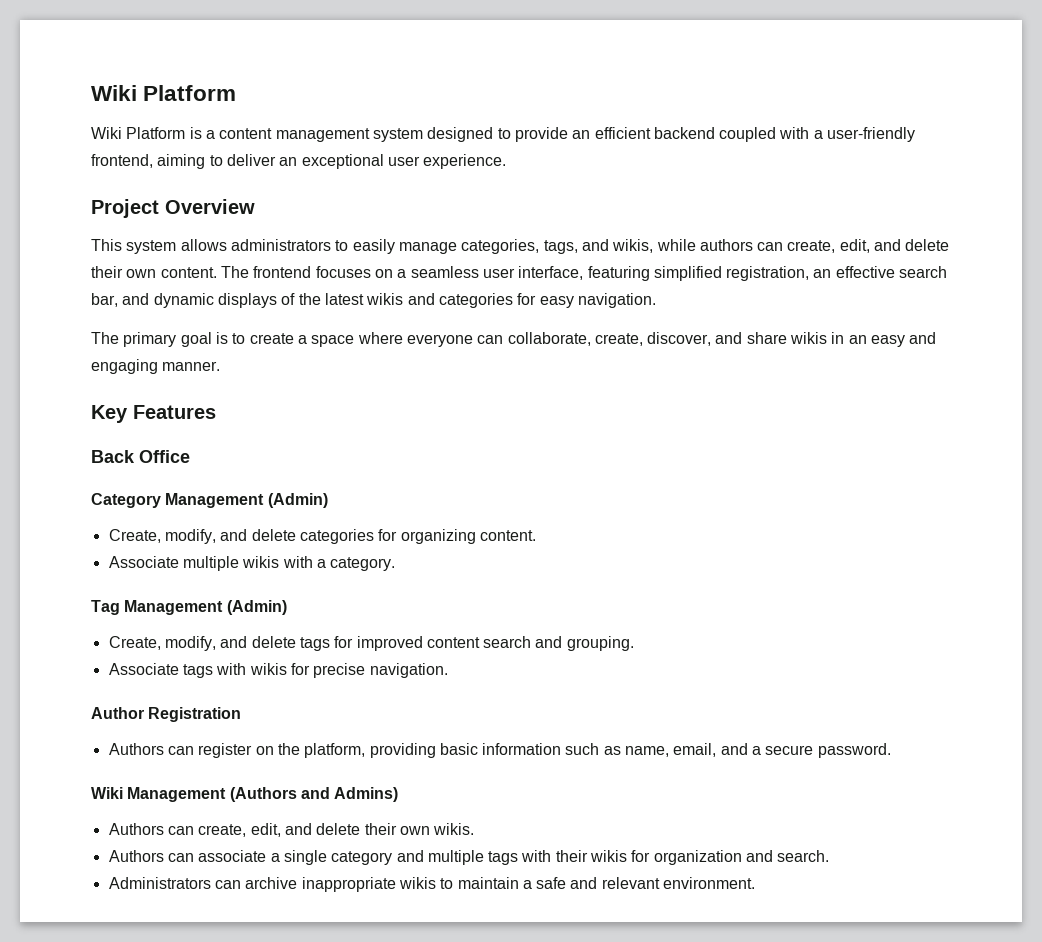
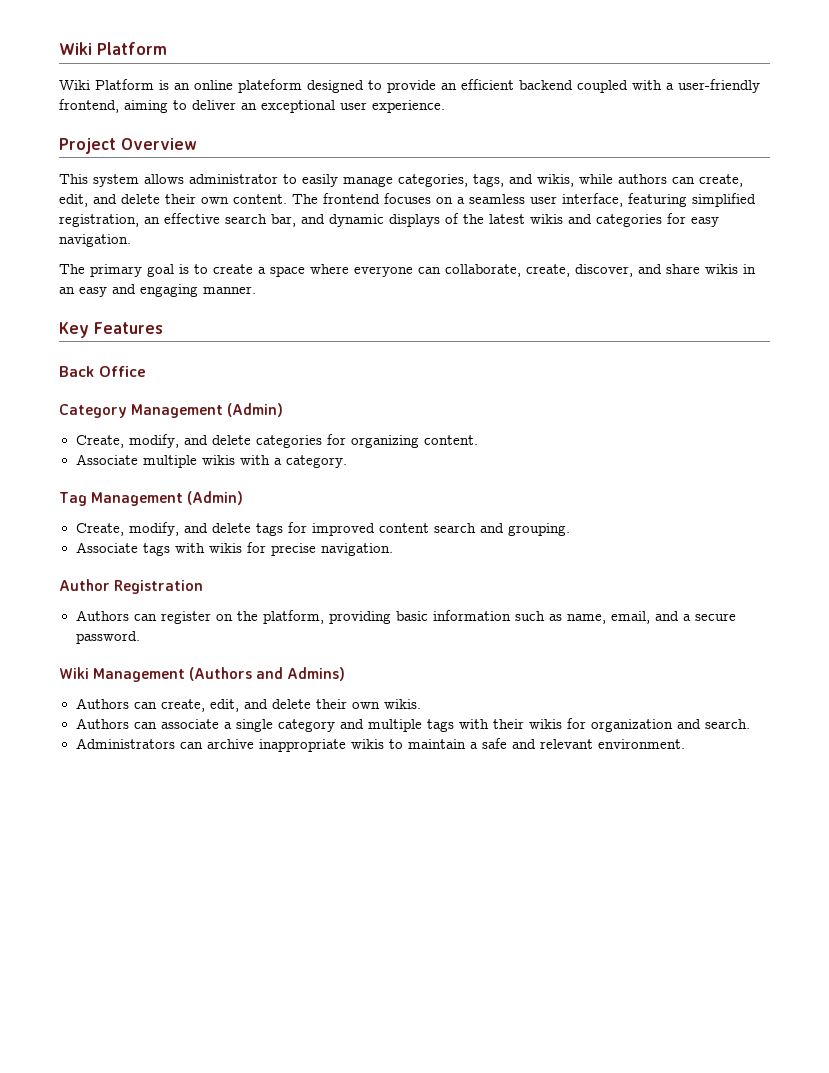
[205,128,423,142] a content management system -> [174,79,302,93] an online plateform
[230,239,331,251] administrators -> [189,174,278,184] administrator

